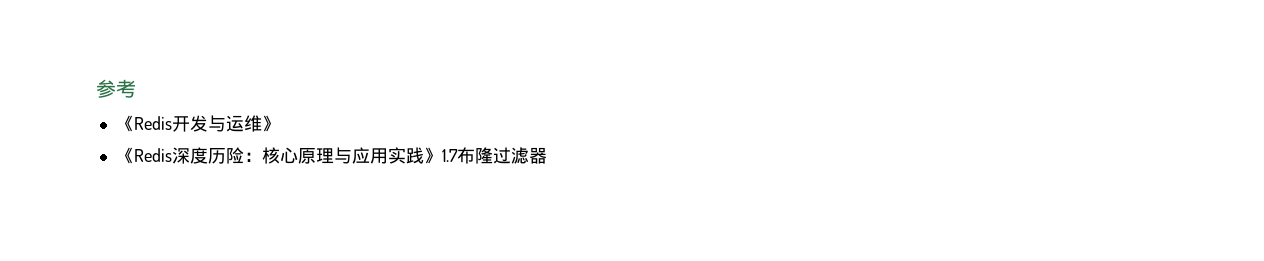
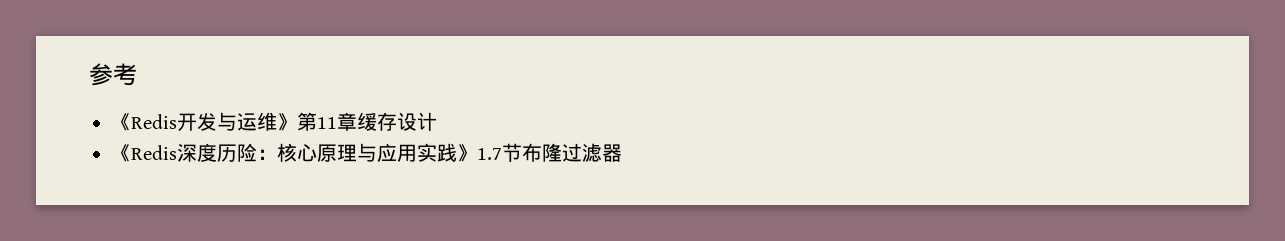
(280, 123) none -> [297,112,437,131] 第11章缓存设计
(458, 155) none -> [502,143,522,162] 节

